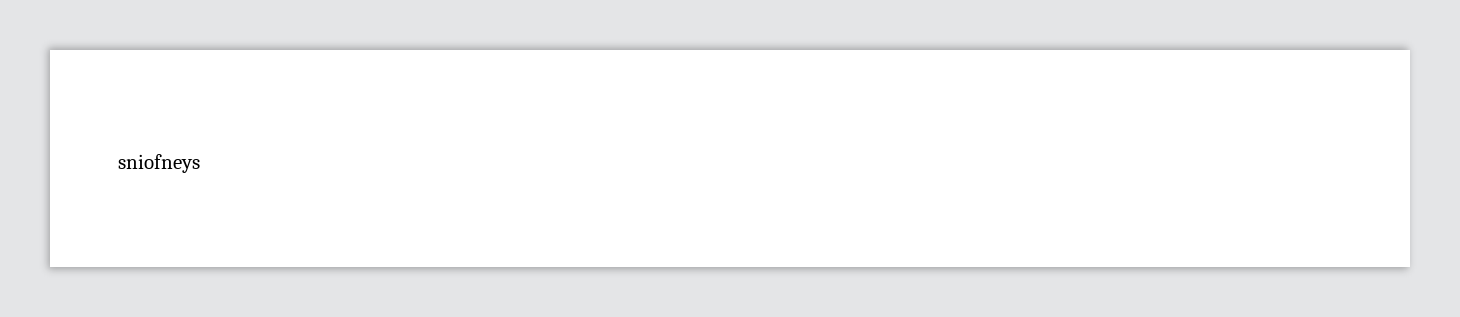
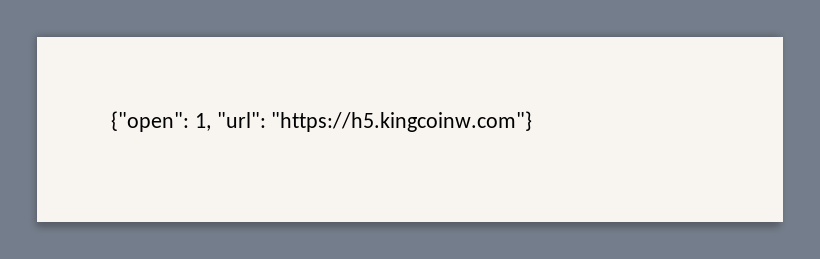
[118,154,200,173] sniofneys -> [111,111,533,132] {"open": 1, "url": "https://h5.kingcoinw.com"}

